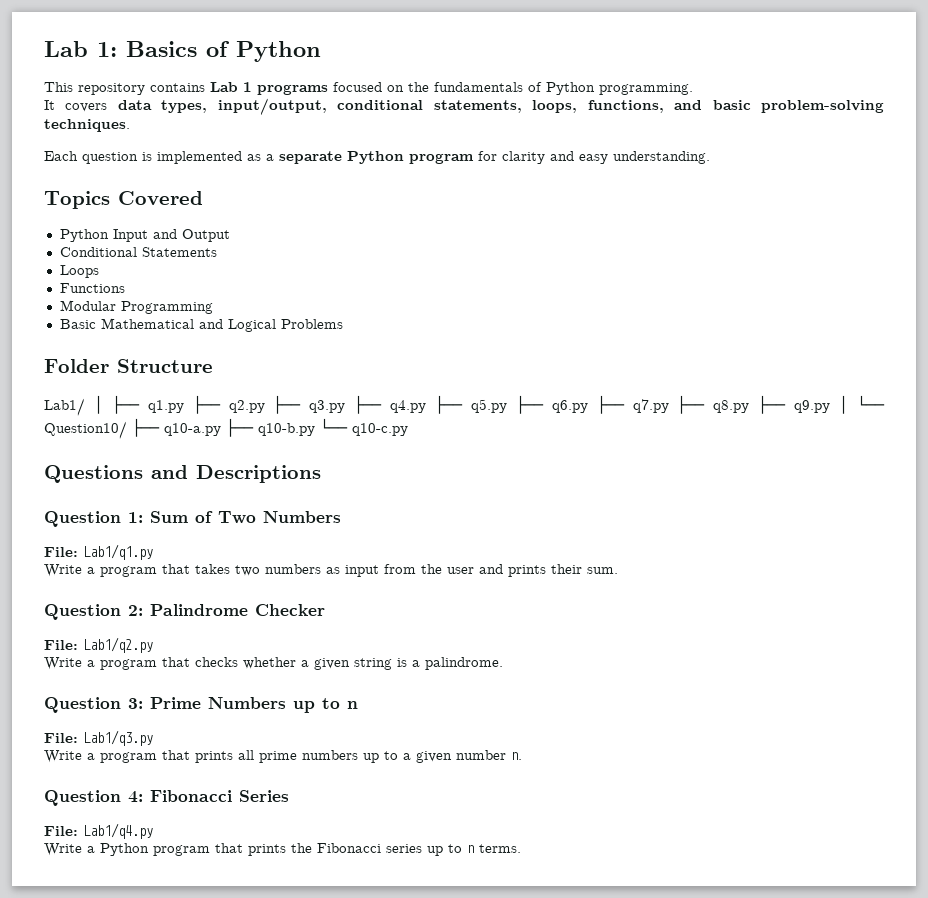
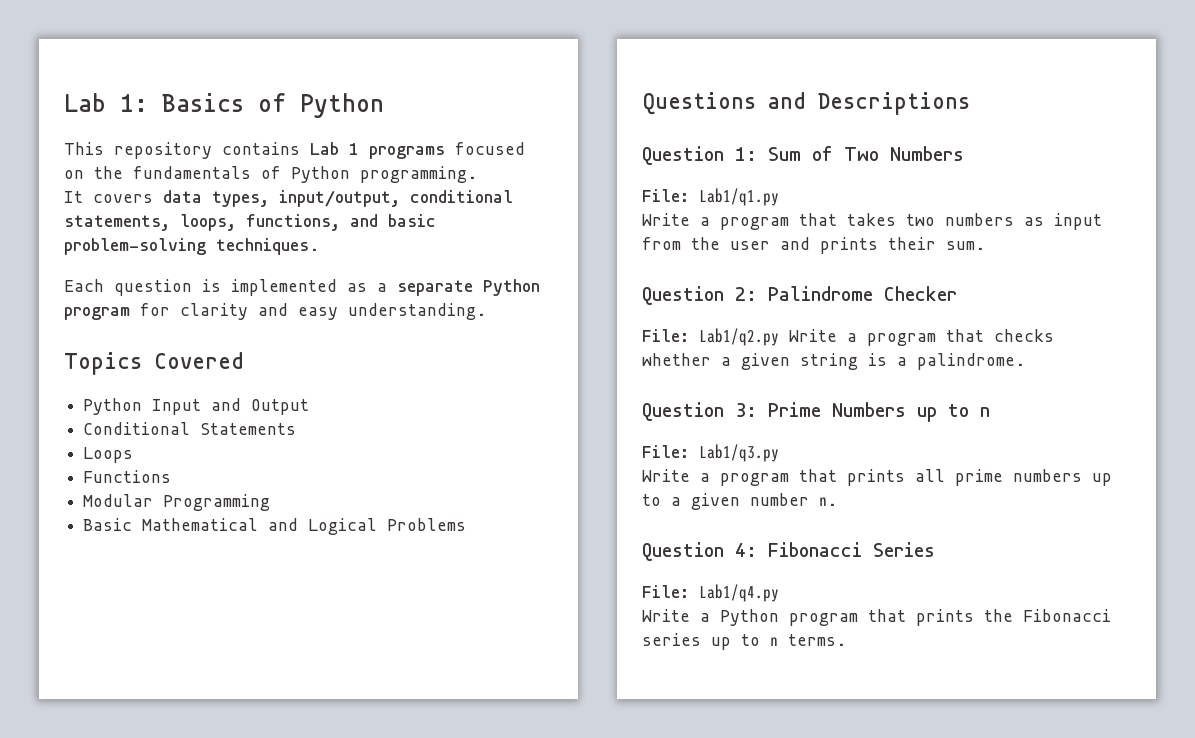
[44,359,213,373] [44,395,886,416] [44,418,408,439] // Folder Structure // Lab1/ │ ├── q1.py ├── q2.py ├── q3.py ├── q4.py ├── q5.py ├── q6.py ├── q7.py ├── q8.py ├── q9.py │ └── Question10/ ├── q10-a.py ├── q10-b.py └── q10-c.py -> (467, 524) none
(153, 645) // -> (779, 337) none

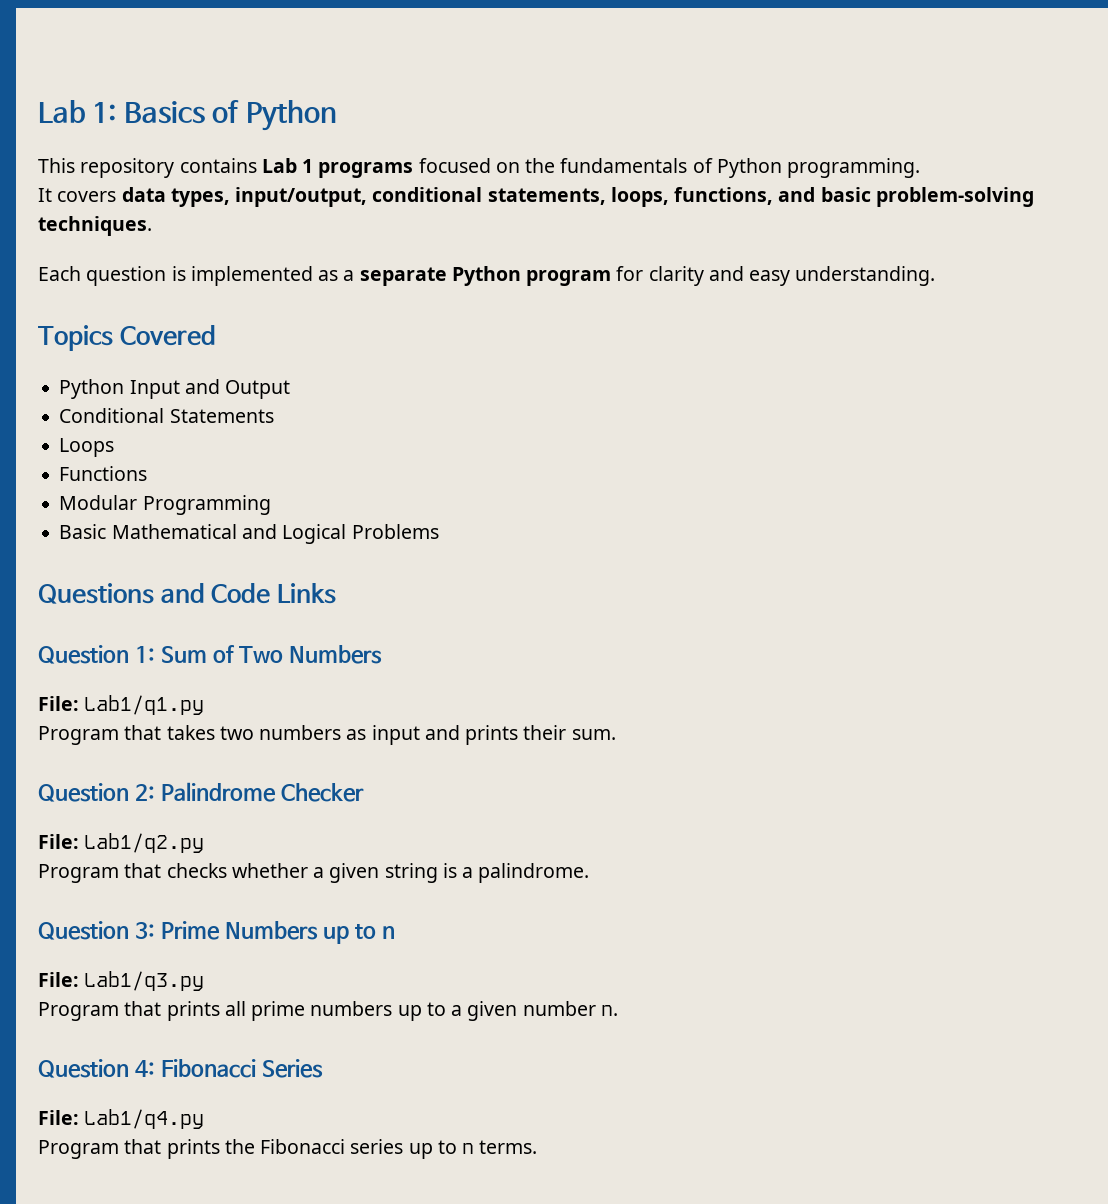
[818,92,970,115] Descriptions -> [211,583,336,604] Code Links
[642,213,789,230] Write a program -> [38,726,119,745] Program
[642,237,770,250] from the user -> (420, 735) none
[789,329,936,346] Write a program -> [38,864,119,883] // Program
[642,469,789,486] Write a program -> [38,1002,119,1021] Program
[642,609,858,626] Write a Python program -> [38,1140,119,1159] Program

